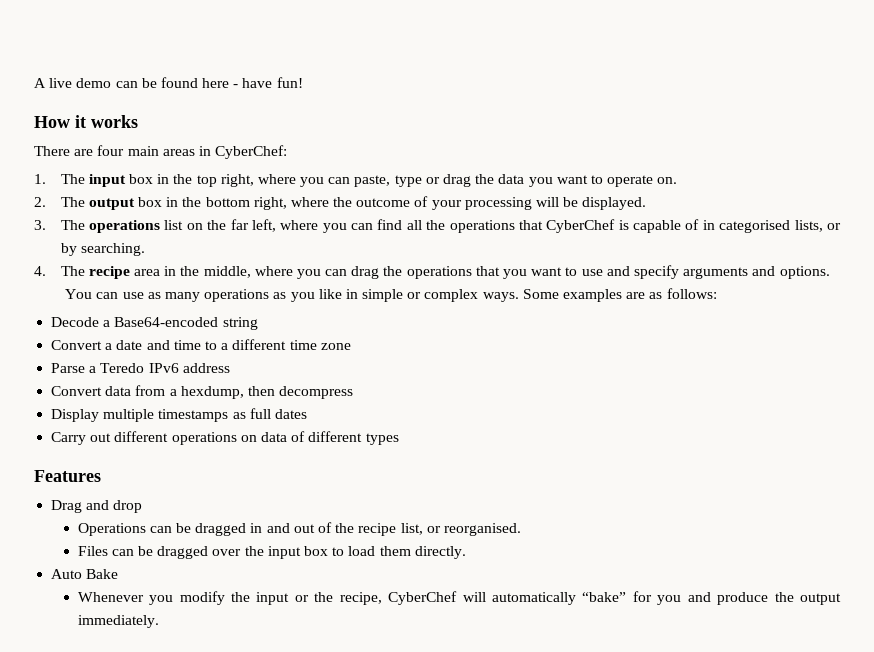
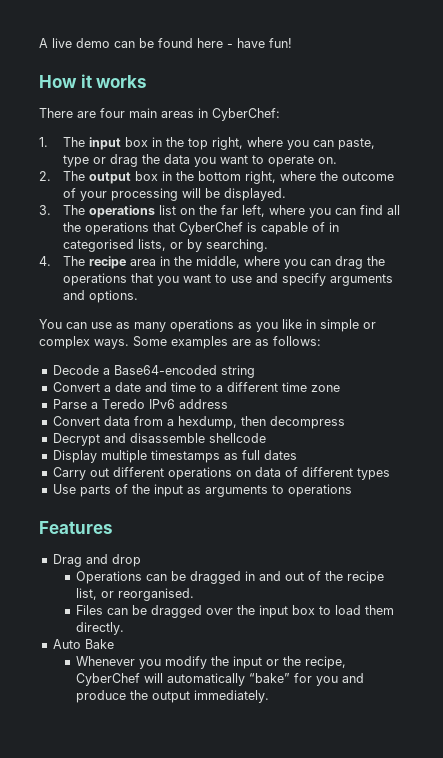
(354, 392) none -> [52,433,266,446] // Decrypt and disassemble shellcode
(399, 439) none -> [52,484,352,497] // Use parts of the input as arguments to operations

